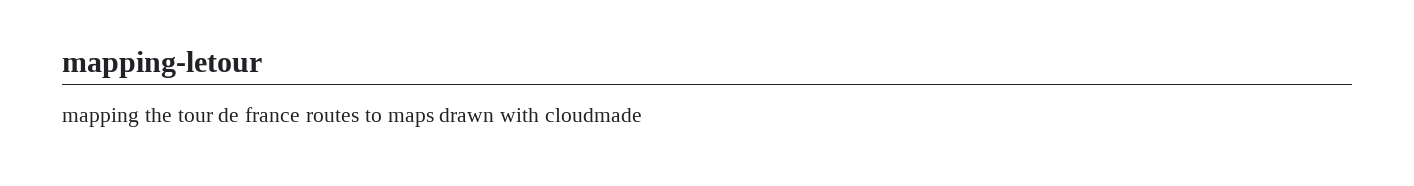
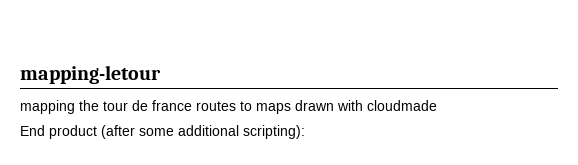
(643, 115) none -> [20,125,305,139] // End product (after some additional scripting):

